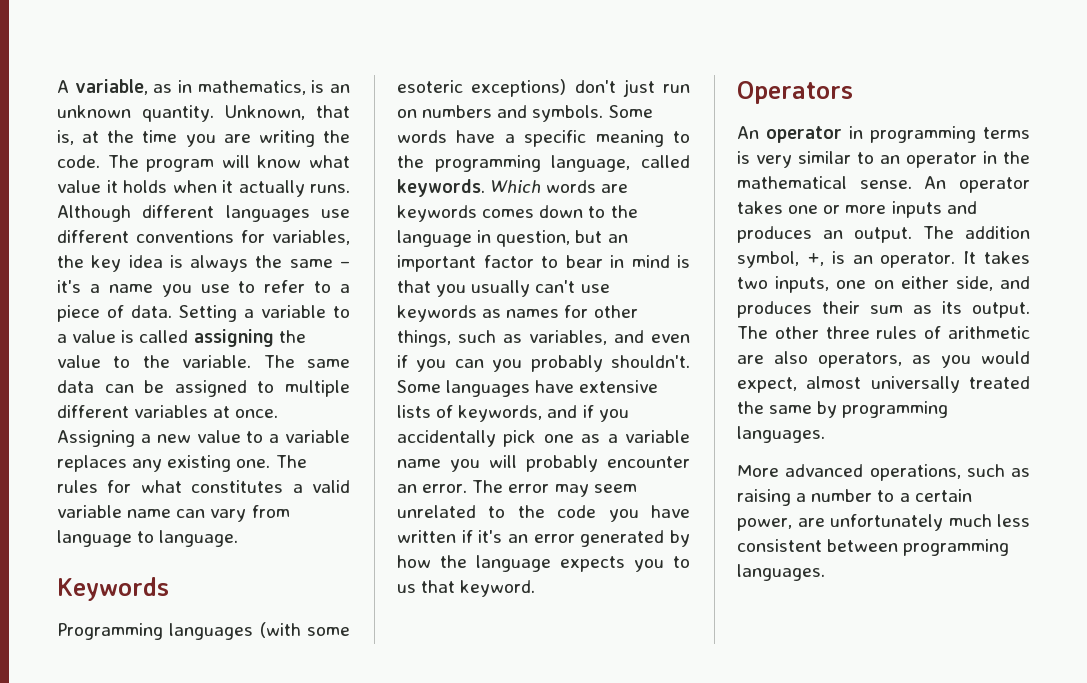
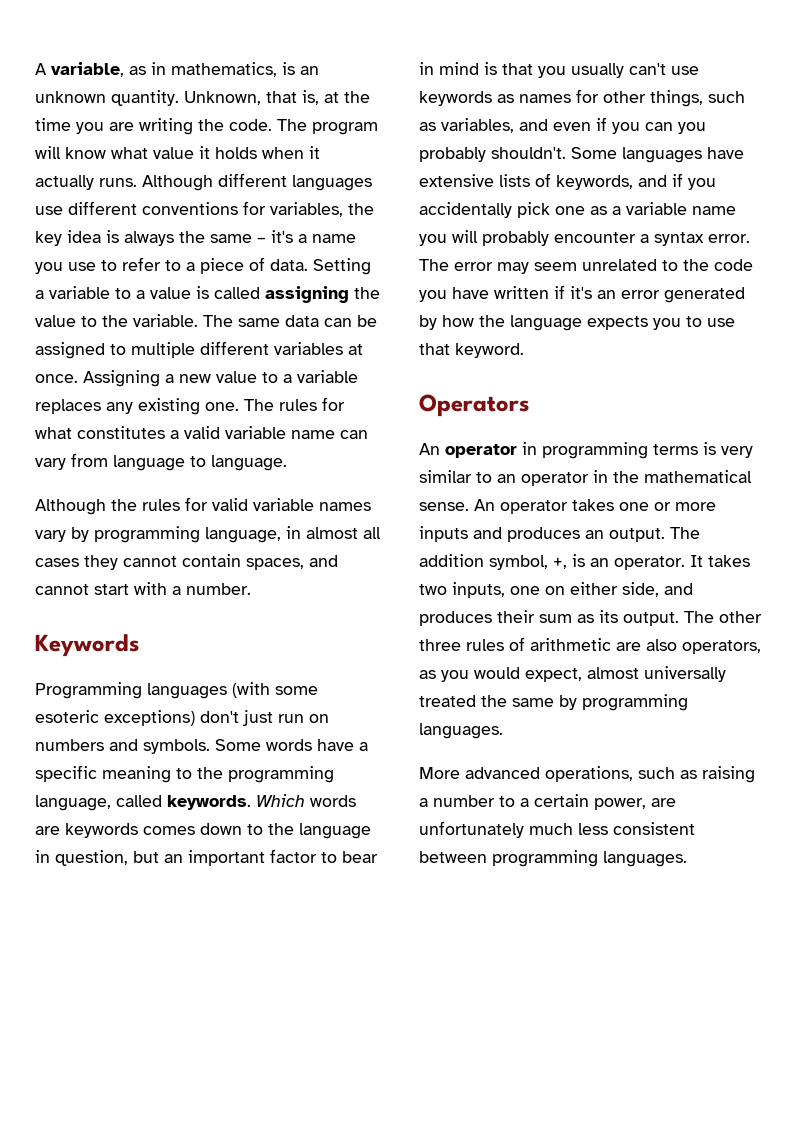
(239, 538) none -> [35,497,371,515] [35,526,381,543] [35,554,338,570] [35,582,251,595] // Although the rules for valid variable names vary by programming language, in almost all cases they cannot contain spaces, and cannot start with a number.
[397,484,417,493] an -> [640,232,704,246] a syntax
[397,584,416,593] us -> [707,318,735,327] use

